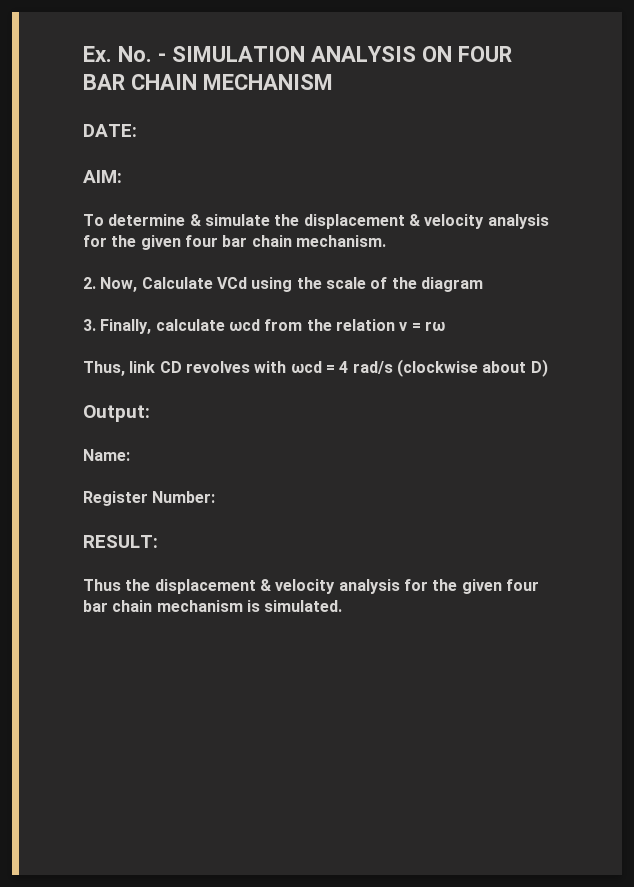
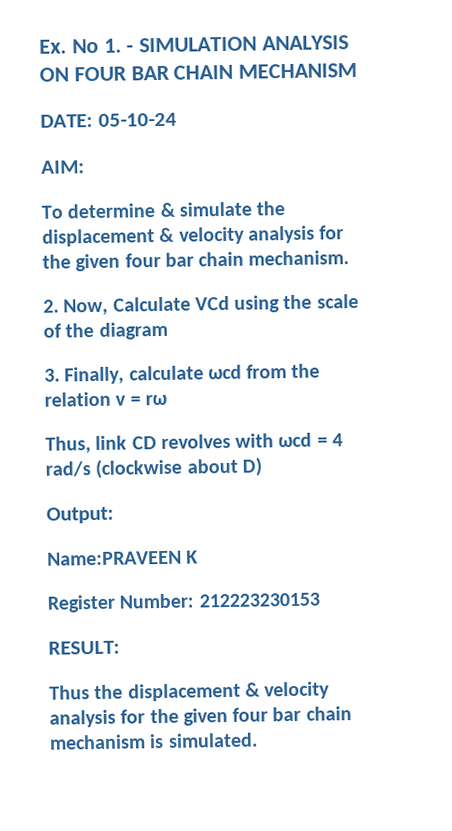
[117,46,152,62] No. -> [71,38,122,54] No 1.
(137, 130) none -> [97,112,177,127] 05-10-24
[83,449,130,461] Name: -> [47,550,199,566] Name:PRAVEEN K
(216, 497) none -> [198,592,320,608] 212223230153

